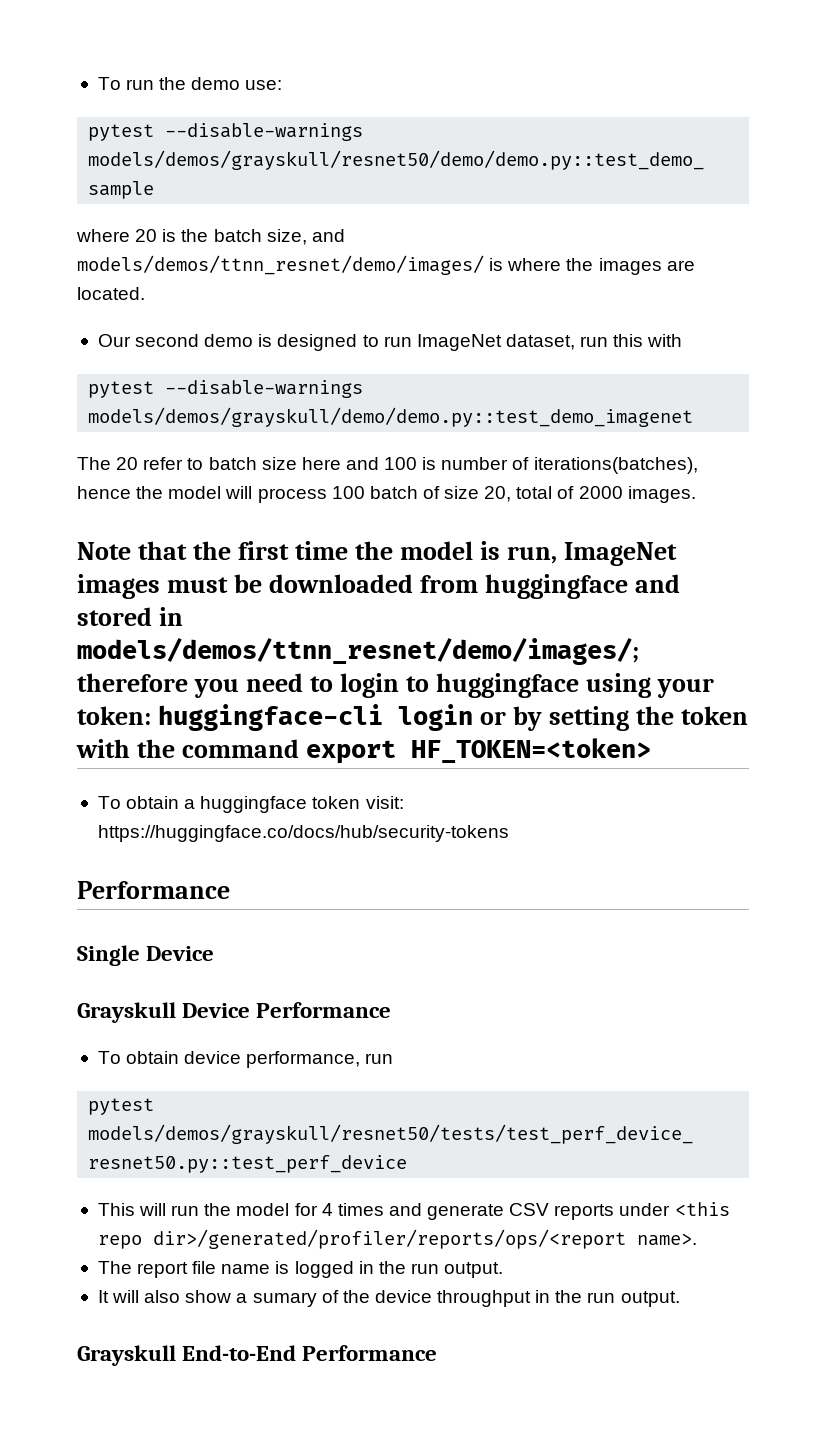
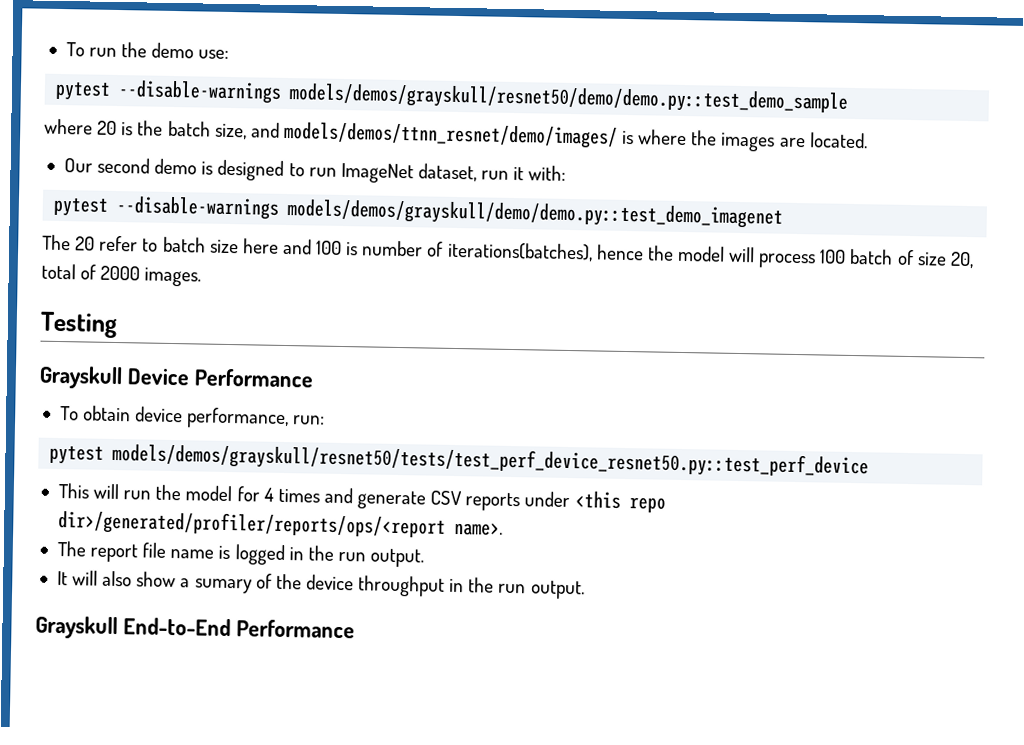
[613,334,683,347] this with -> [513,165,567,181] it with:
[77,541,678,566] [77,574,681,599] [77,607,184,626] [77,638,639,665] [77,673,715,698] [77,704,749,731] [76,738,652,764] [97,796,404,813] [97,825,509,842] [77,881,230,899] [77,945,215,966] Note that the first time the model is run, ImageNet images must be downloaded from huggingface and stored in models/demos/ttnn_resnet/demo/images/; therefore you need to login to huggingface using your token: huggingface-cli login or by setting the token with the command export HF_TOKEN=<token> // To obtain a huggingface token visit: https://huggingface.co/docs/hub/security-tokens // Performance // Single Device -> [40,311,117,339] Testing
[365,1053,394,1064] run -> [293,415,326,425] run:

